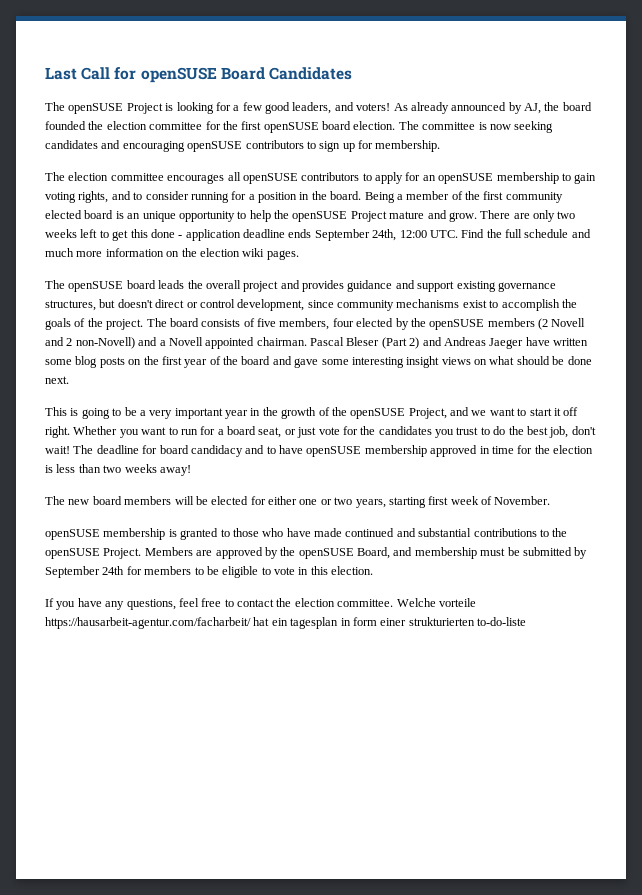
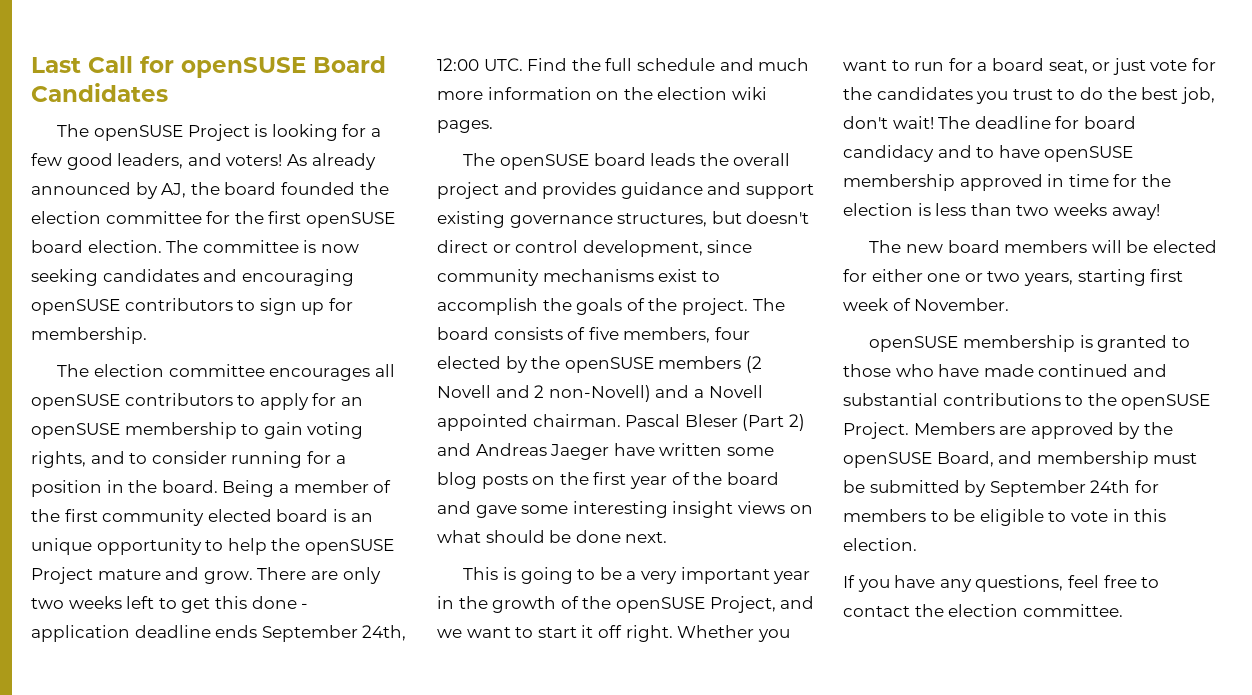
[396,598,476,607] [45,617,526,629] Welche vorteile https://hausarbeit-agentur.com/facharbeit/ hat ein tagesplan in form einer strukturierten to-do-liste -> (1123, 610) none

